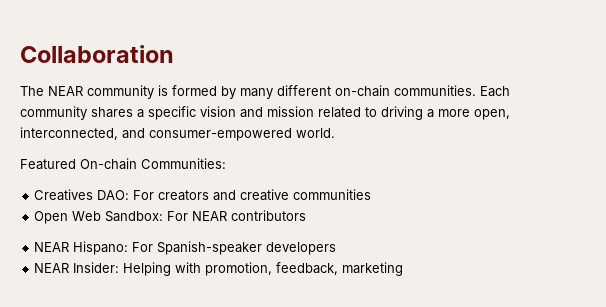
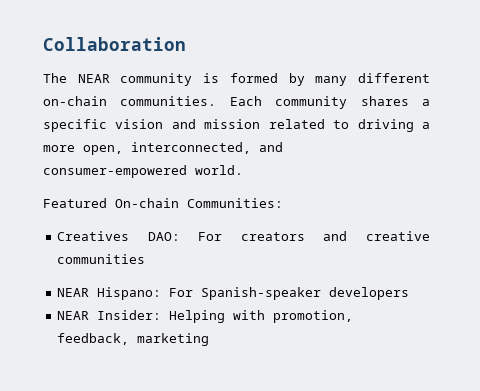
[34,210,307,224] // Open Web Sandbox: For NEAR contributors -> (146, 259) none

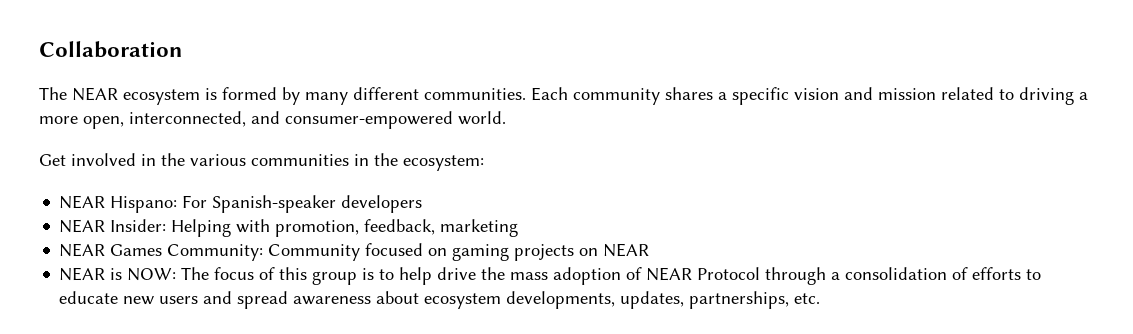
[120,73,193,86] community -> [123,89,200,105] ecosystem
[43,96,107,106] on-chain -> (419, 93) none
[43,198,283,208] [57,231,430,241] [57,254,146,264] Featured On-chain Communities: // Creatives DAO: For creators and creative communities -> [39,153,484,171] Get involved in the various communities in the ecosystem:
(210, 339) none -> [59,243,650,261] [59,267,1042,285] [59,291,821,309] // NEAR Games Community: Community focused on gaming projects on NEAR // NEAR is NOW: The focus of this group is to help drive the mass adoption of NEAR Protocol through a consolidation of efforts to educate new users and spread awareness about ecosystem developments, updates, partnerships, etc.

